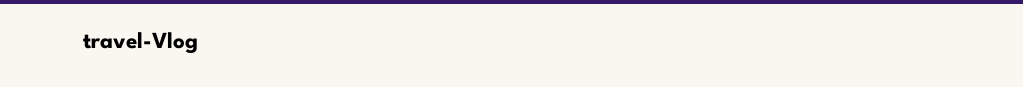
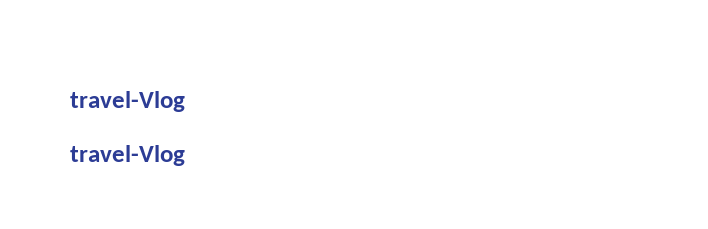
[83,32,198,54] travel-Vlog -> [70,91,185,112] [70,145,185,166] travel-Vlog // travel-Vlog

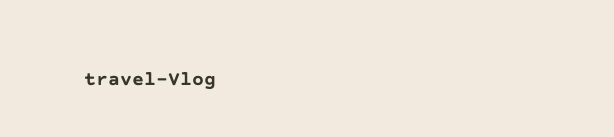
[70,91,185,112] [70,145,185,166] travel-Vlog // travel-Vlog -> [84,72,216,90] travel-Vlog

